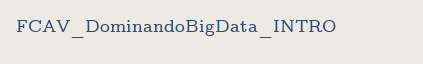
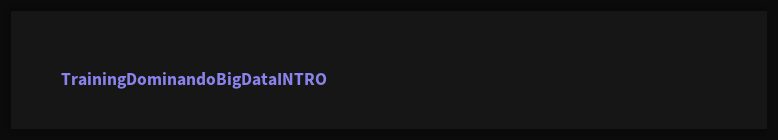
[16,20,337,38] FCAV_DominandoBigData_INTRO -> [61,72,327,89] TrainingDominandoBigDataINTRO

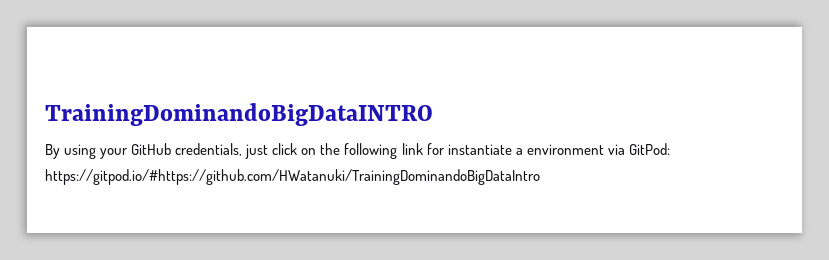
(327, 80) none -> [45,143,670,159] [45,169,540,185] // By using your GitHub credentials, just click on the following link for instantiate a environment via GitPod: https://gitpod.io/#https://github.com/HWatanuki/TrainingDominandoBigDataIntro

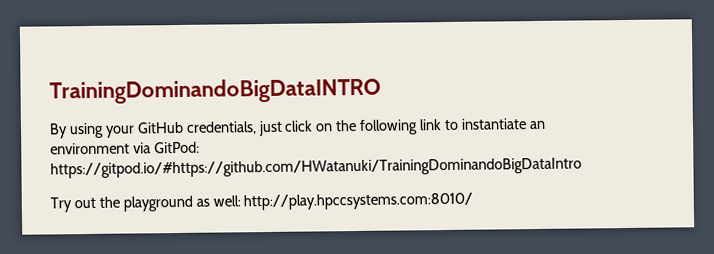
[426,143,523,155] for instantiate a -> [444,118,546,131] to instantiate an
(540, 177) none -> [50,192,474,213] // Try out the playground as well: http://play.hpccsystems.com:8010/

